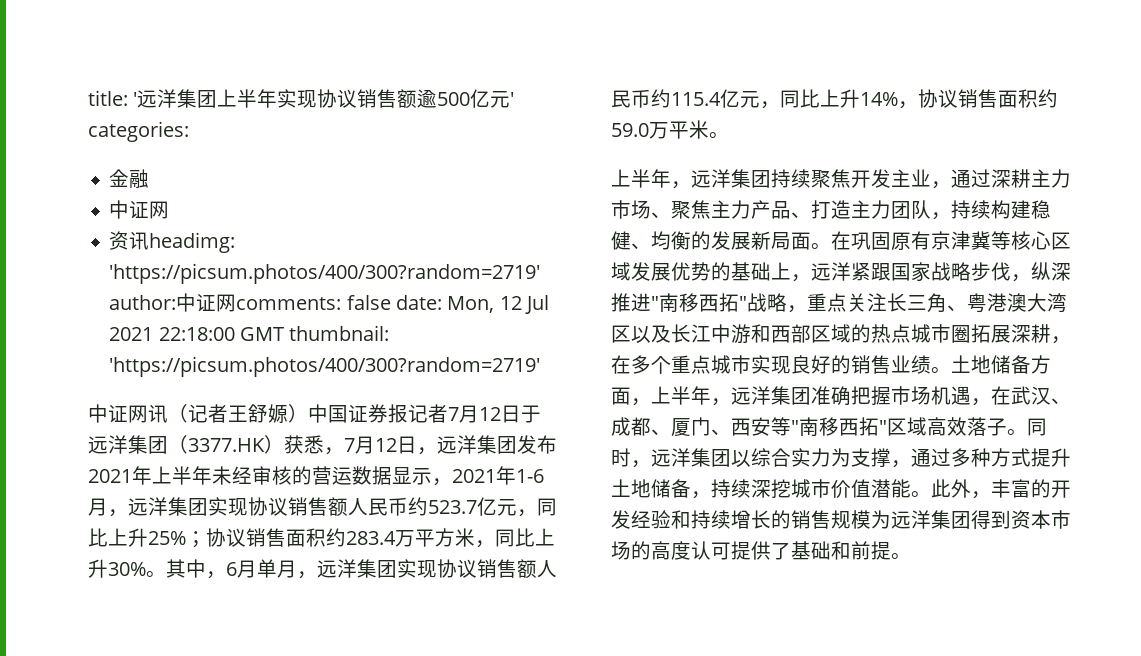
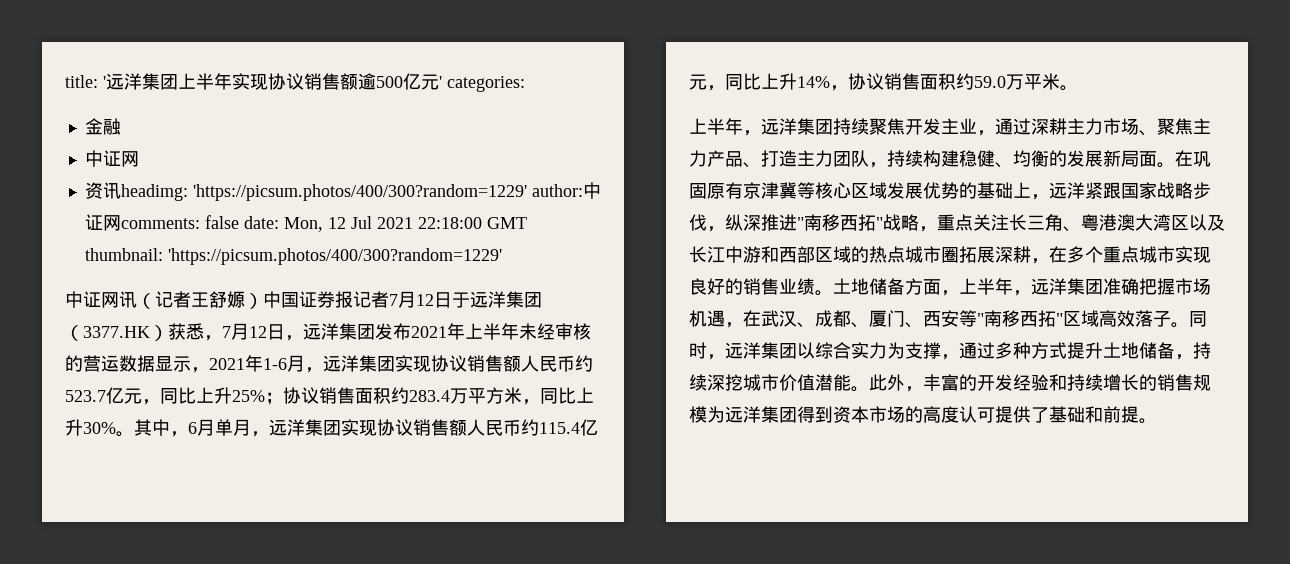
[109,263,541,284] 'https://picsum.photos/400/300?random=2719' -> [192,184,527,201] 'https://picsum.photos/400/300?random=1229'
[109,356,541,377] 'https://picsum.photos/400/300?random=2719' -> [167,248,502,265] 'https://picsum.photos/400/300?random=1229'

